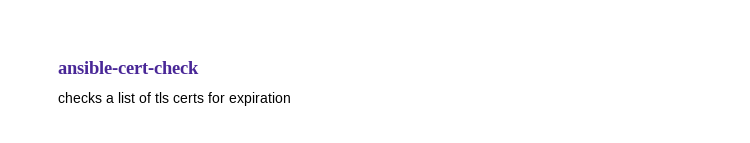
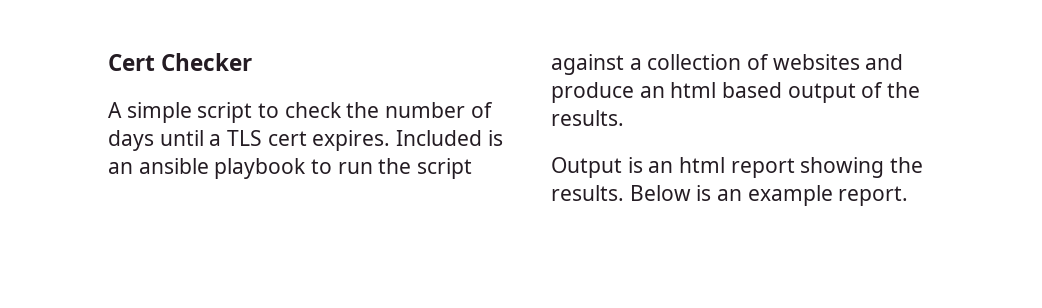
[58,61,199,74] [58,92,291,106] ansible-cert-check // checks a list of tls certs for expiration -> [108,53,253,71] [108,102,493,123] [108,130,503,151] [108,158,473,179] [551,54,904,75] [551,82,921,103] [551,110,624,126] [551,157,924,178] [551,185,909,206] Cert Checker // A simple script to check the number of days until a TLS cert expires. Included is an ansible playbook to run the script against a collection of websites and produce an html based output of the results. // Output is an html report showing the results. Below is an example report.

